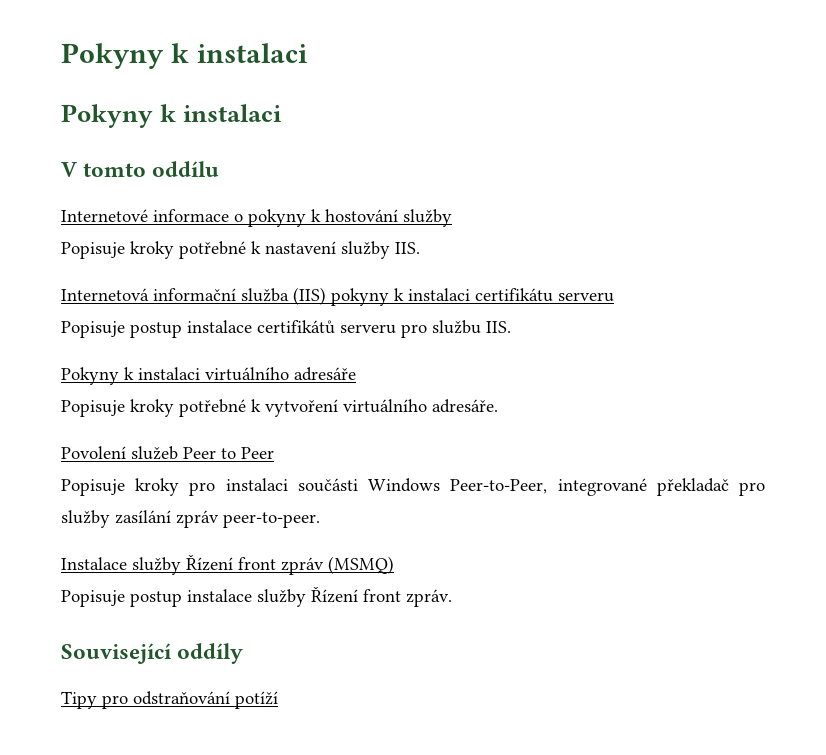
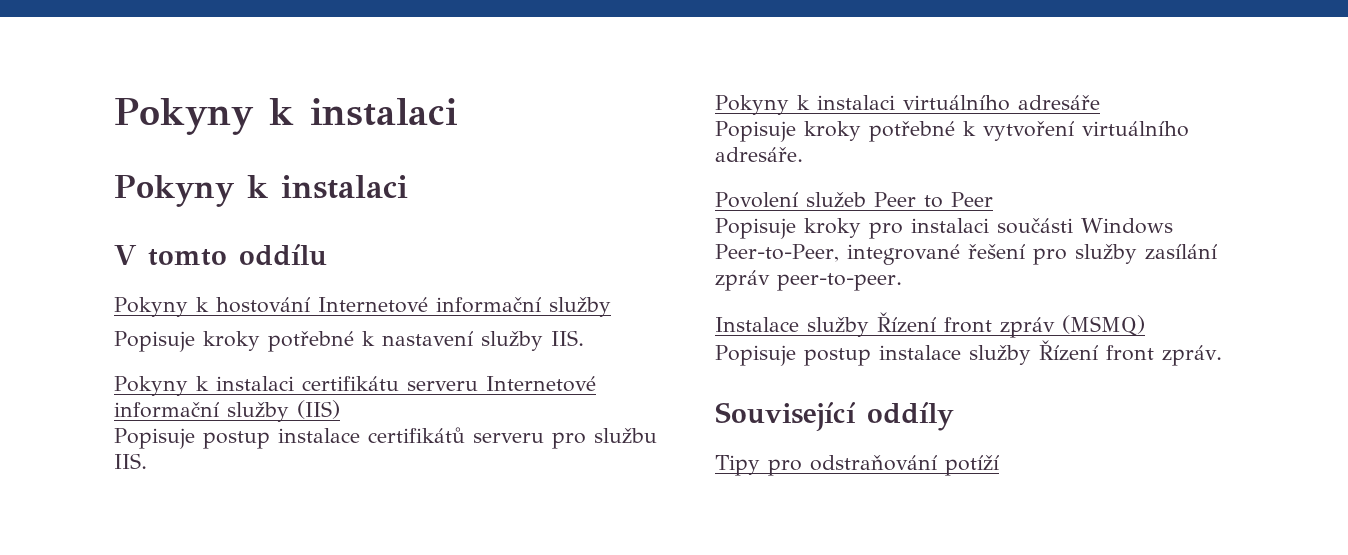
[61,209,398,227] Internetové informace o pokyny k hostování -> [114,297,541,317] Pokyny k hostování Internetové informační
[61,287,389,306] Internetová informační služba (IIS) pokyny -> [114,376,188,396] Pokyny
(614, 297) none -> [485,376,596,392] [114,400,340,422] Internetové informační služby (IIS)
[656,478,729,496] překladač -> [967,244,1025,259] řešení

